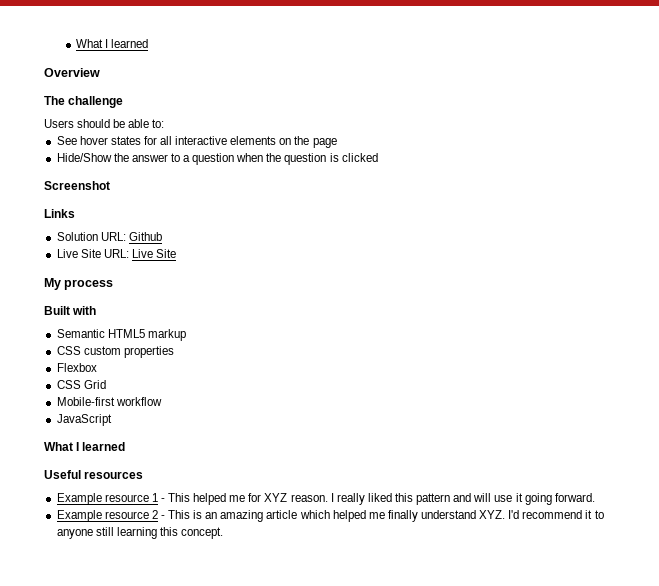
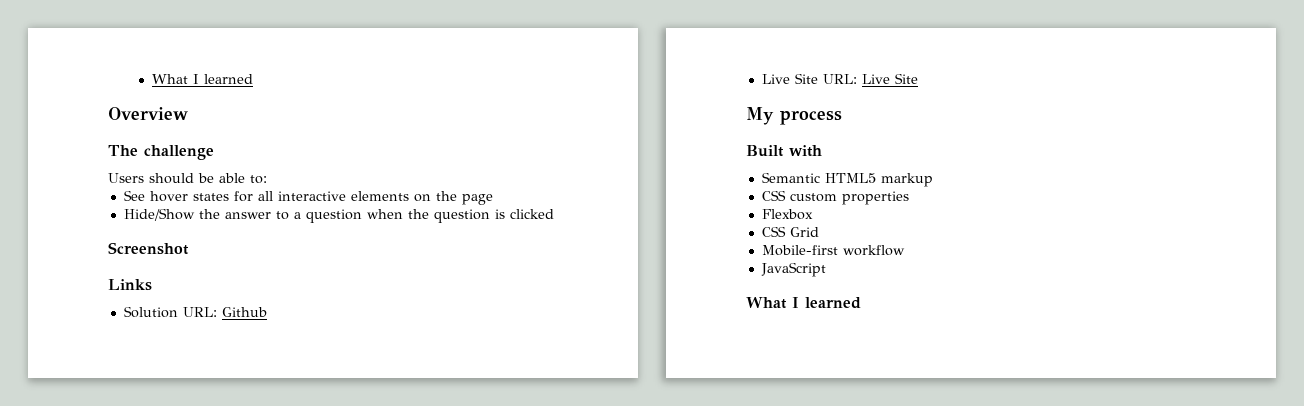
[44,470,144,479] [56,493,595,505] [56,510,604,522] [56,527,224,539] // Useful resources // Example resource 1 - This helped me for XYZ reason. I really liked this pattern and will use it going forward. // Example resource 2 - This is an amazing article which helped me finally understand XYZ. I'd recommend it to anyone still learning this concept. -> (861, 303) none

